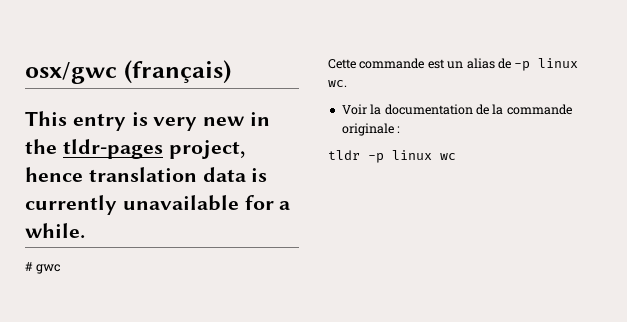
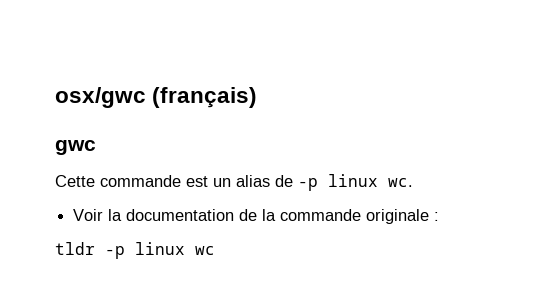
[25,111,271,131] [25,139,245,159] [25,167,268,182] [25,195,291,215] [25,223,85,239] [25,262,33,271] This entry is very new in the tldr-pages project, hence translation data is currently unavailable for a while. // # -> (258, 97) none

